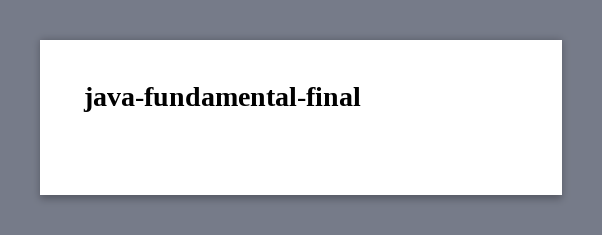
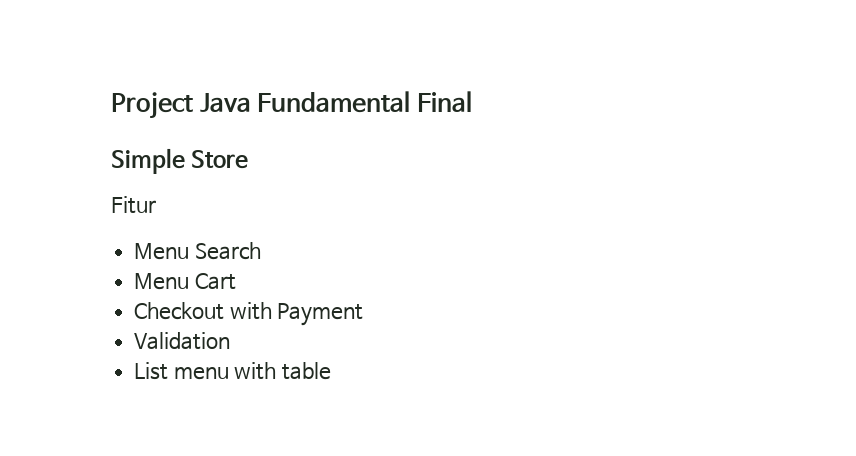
[83,87,361,112] java-fundamental-final -> [111,91,472,119] [111,148,249,174] [111,196,156,214] [134,242,261,260] [134,273,236,290] [134,302,364,326] [134,332,231,350] [134,362,332,380] Project Java Fundamental Final // Simple Store // Fitur // Menu Search // Menu Cart // Checkout with Payment // Validation // List menu with table

